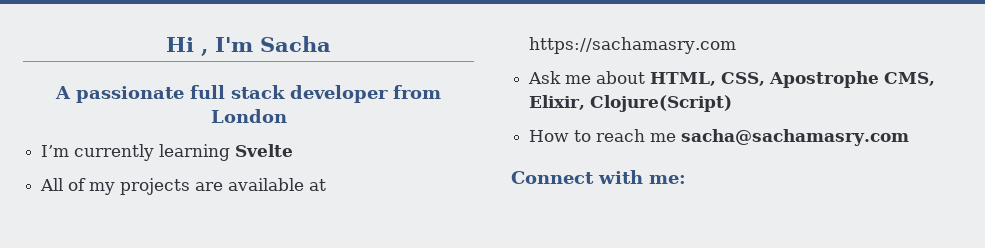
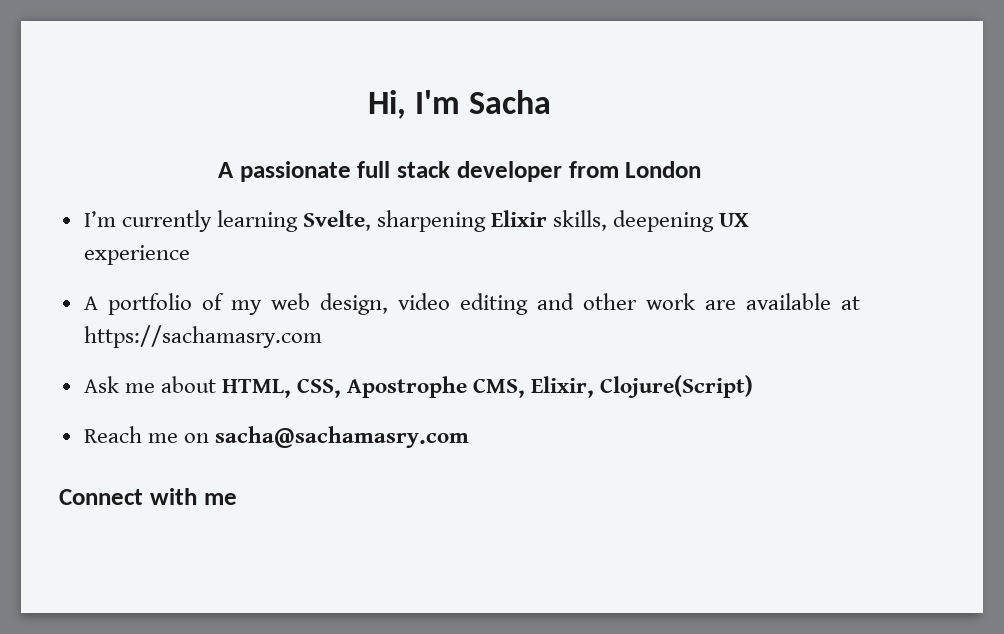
[166,37,208,56] Hi , -> [367,90,406,119] Hi,
[235,144,294,157] [40,178,191,195] Svelte // All of my projects -> [302,210,750,232] [83,245,190,265] [83,293,695,315] Svelte, sharpening Elixir skills, deepening UX experience // A portfolio of my web design, video editing and other work
[529,129,677,142] How to reach me -> [83,426,209,443] Reach me on
[649,175,686,184] me: -> [203,493,237,505] me

